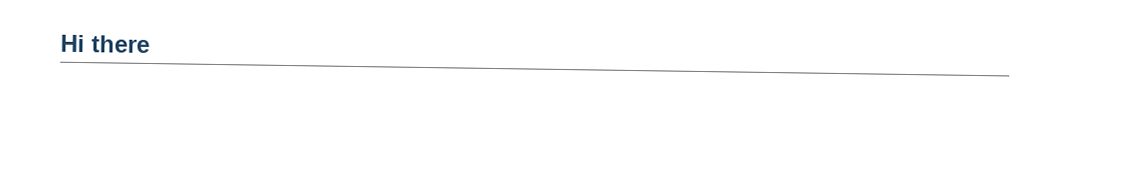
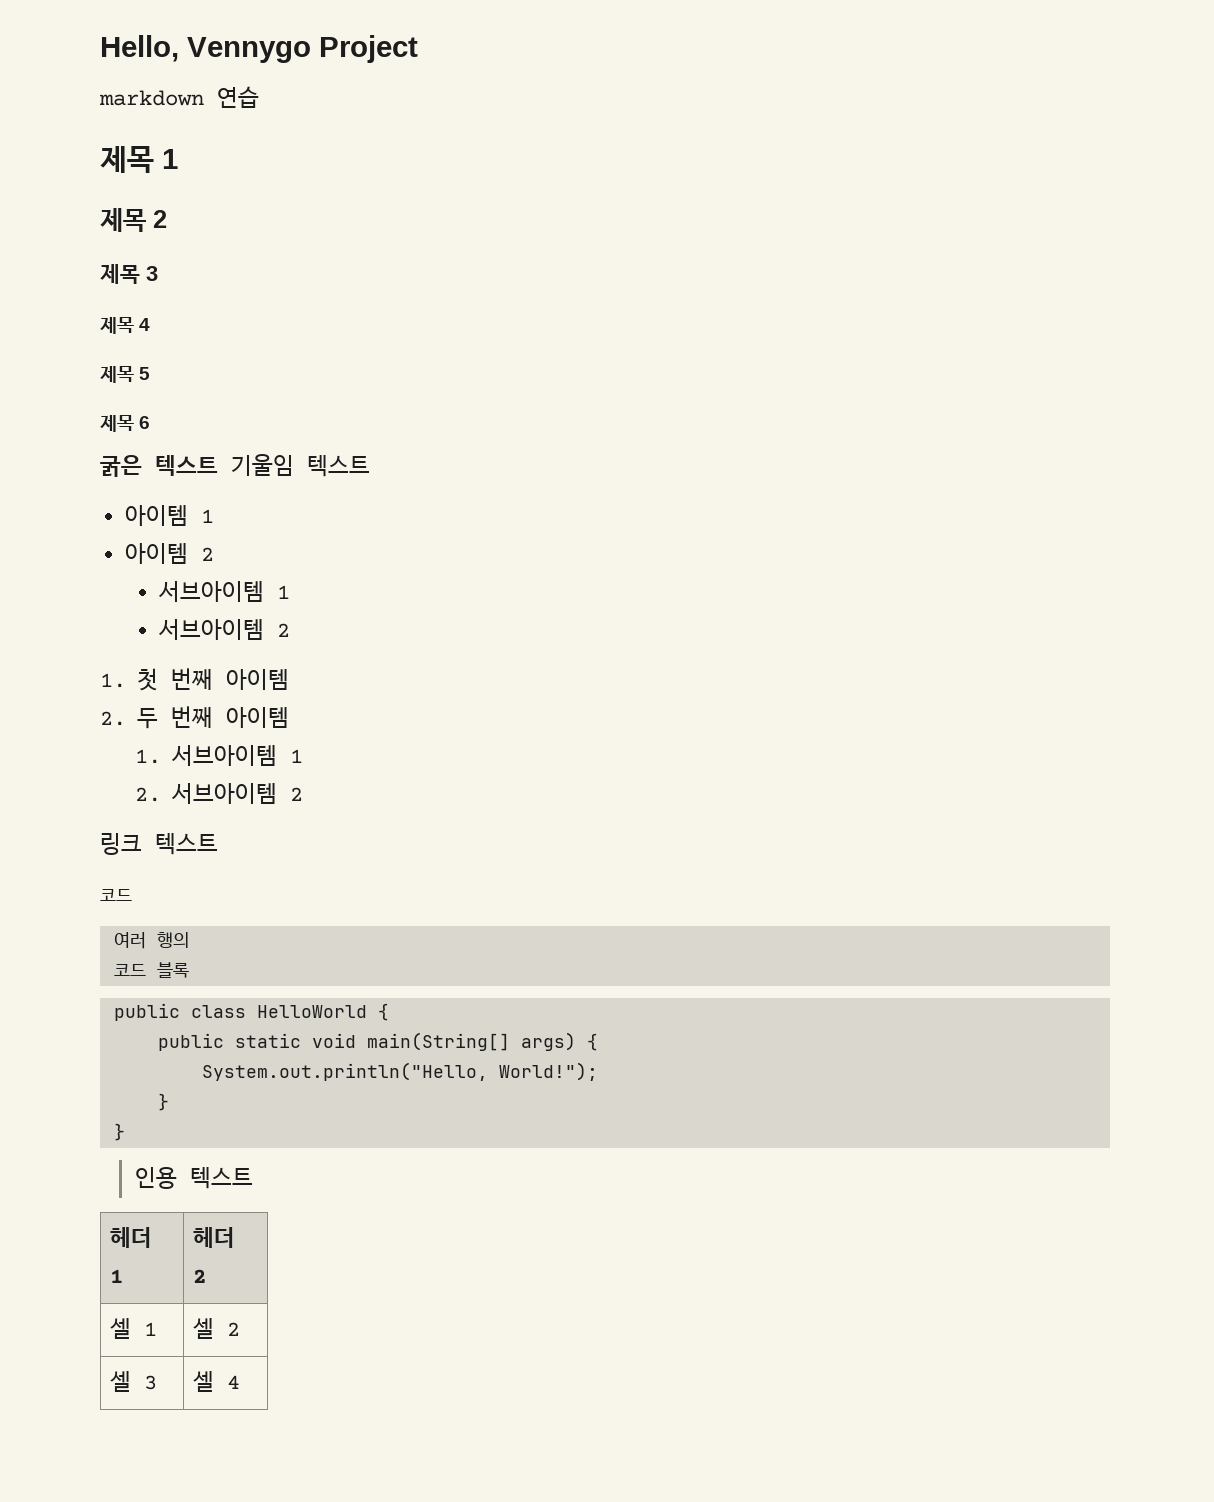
[60,34,150,54] Hi there -> [100,35,418,63] [99,86,259,108] [100,146,178,173] [100,208,167,232] [100,264,158,284] [100,317,151,334] [100,366,151,383] [100,415,151,432] [100,454,370,477] [124,505,214,526] [124,543,214,564] [158,581,291,602] [158,619,291,640] [100,668,290,691] [100,706,290,729] [134,745,303,766] [134,783,303,804] [100,833,218,855] [100,889,132,901] [113,932,189,949] [113,962,189,978] [113,1003,389,1021] [157,1032,598,1051] [201,1062,598,1081] [157,1093,169,1111] [113,1123,125,1141] [134,1167,253,1189] [109,1227,152,1248] [109,1269,123,1283] [192,1227,235,1248] [192,1269,206,1283] [109,1318,157,1339] [192,1318,240,1339] [109,1371,157,1392] [192,1371,240,1392] Hello, Vennygo Project // markdown 연습 // 제목 1 // 제목 2 // 제목 3 // 제목 4 // 제목 5 // 제목 6 // 굵은 텍스트 기울임 텍스트 // 아이템 1 // 아이템 2 // 서브아이템 1 // 서브아이템 2 // 1. 첫 번째 아이템 // 2. 두 번째 아이템 // 1. 서브아이템 1 // 2. 서브아이템 2 // 링크 텍스트 // 코드 // 여러 행의 // 코드 블록 // public class HelloWorld { // public static void main(String[] args) { // System.out.println("Hello, World!"); // } // } // 인용 텍스트 // 헤더 1 | 헤더 2 // 셀 1 | 셀 2 // 셀 3 | 셀 4

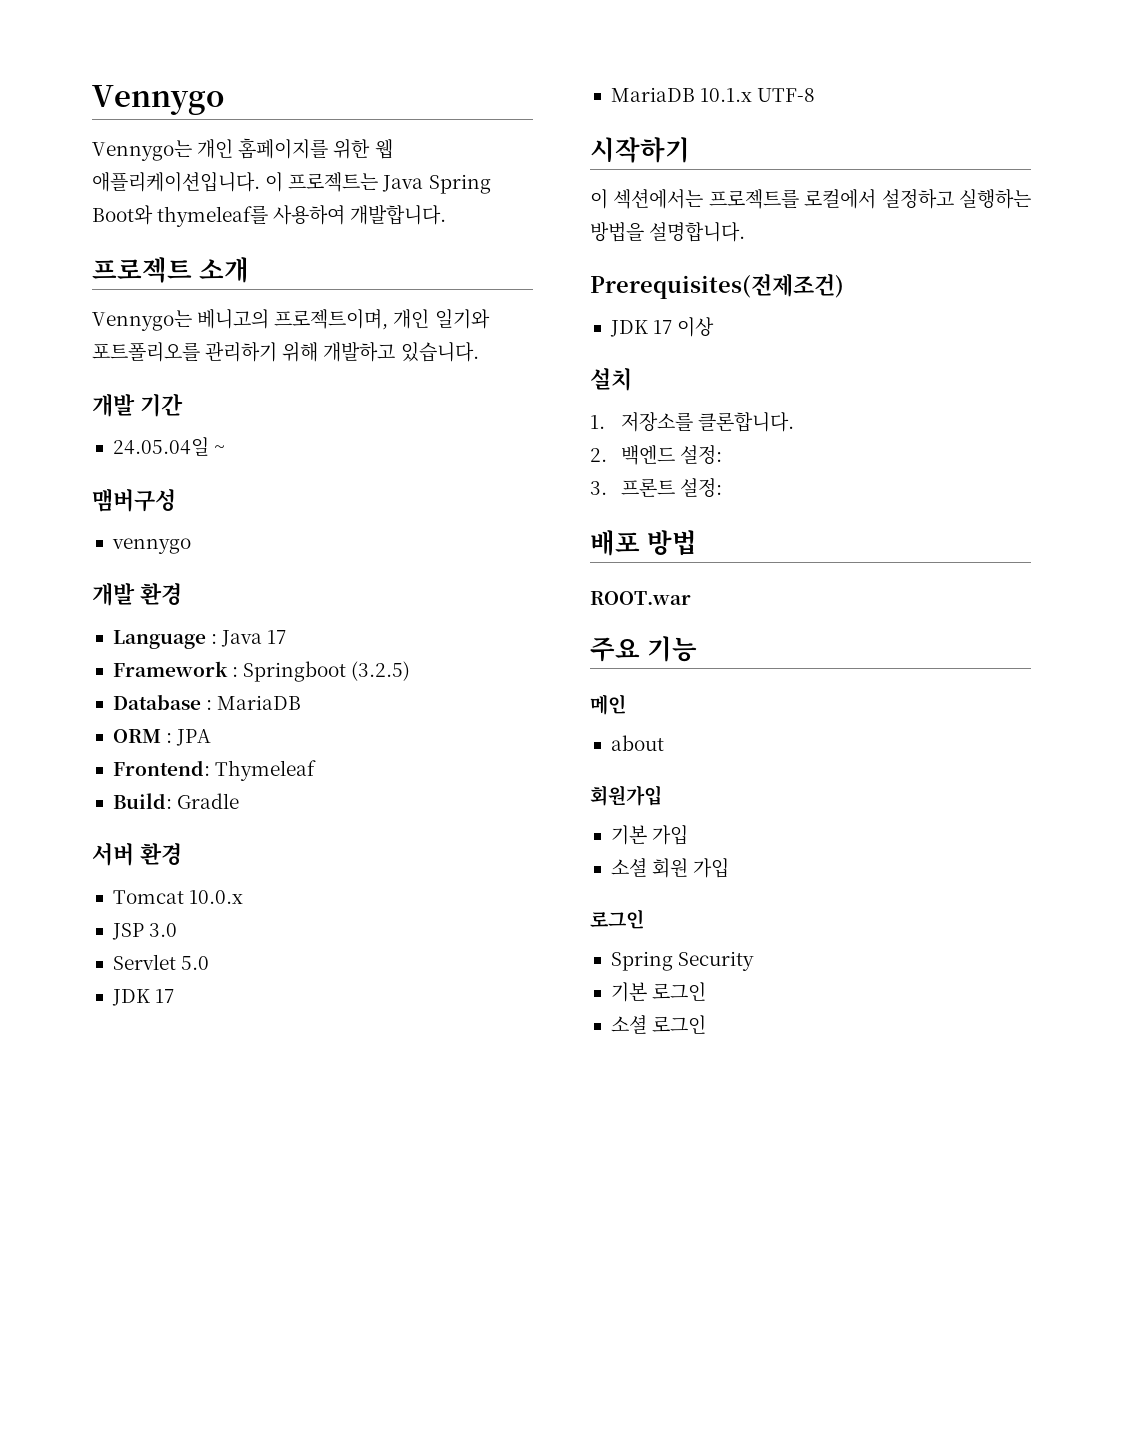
[100,35,179,62] Hello, -> (92, 100) none
[319,35,418,63] [99,86,259,108] [100,146,178,173] [100,208,167,232] [100,264,158,284] [100,317,151,334] [100,366,151,383] [100,415,151,432] [100,454,370,477] [124,505,214,526] [124,543,214,564] [158,581,291,602] [158,619,291,640] [100,668,290,691] [100,706,290,729] [134,745,303,766] [134,783,303,804] [100,833,218,855] [100,889,132,901] [113,932,189,949] [113,962,189,978] [113,1003,389,1021] [157,1032,598,1051] [201,1062,598,1081] [157,1093,169,1111] [113,1123,125,1141] [134,1167,253,1189] [109,1227,152,1248] [109,1269,123,1283] [192,1227,235,1248] [192,1269,206,1283] [109,1318,157,1339] [192,1318,240,1339] [109,1371,157,1392] [192,1371,240,1392] Project // markdown 연습 // 제목 1 // 제목 2 // 제목 3 // 제목 4 // 제목 5 // 제목 6 // 굵은 텍스트 기울임 텍스트 // 아이템 1 // 아이템 2 // 서브아이템 1 // 서브아이템 2 // 1. 첫 번째 아이템 // 2. 두 번째 아이템 // 1. 서브아이템 1 // 2. 서브아이템 2 // 링크 텍스트 // 코드 // 여러 행의 // 코드 블록 // public class HelloWorld { // public static void main(String[] args) { // System.out.println("Hello, World!"); // } // } // 인용 텍스트 // 헤더 1 | 헤더 2 // 셀 1 | 셀 2 // 셀 3 | 셀 4 -> [92,138,393,161] [92,172,491,194] [92,204,447,227] [92,257,249,283] [92,309,490,331] [92,341,479,362] [92,393,183,417] [112,437,226,456] [92,488,176,512] [111,538,191,554] [92,583,182,606] [112,630,287,649] [112,661,411,682] [112,694,302,710] [112,729,212,746] [112,760,317,781] [112,793,240,809] [92,843,182,866] [112,890,244,904] [111,923,178,940] [112,954,210,970] [111,989,175,1006] [610,87,816,102] [590,137,690,163] [590,189,1031,209] [590,222,746,242] [590,273,844,299] [609,317,715,337] [590,368,632,391] [590,412,794,432] [590,445,722,465] [590,478,722,498] [590,530,697,556] [590,591,691,605] [590,636,697,662] [590,694,626,715] [610,735,664,751] [590,785,662,806] [610,825,689,845] [610,858,730,878] [590,909,644,929] [610,951,755,971] [610,982,707,1002] [610,1015,707,1034] // Vennygo는 개인 홈페이지를 위한 웹 애플리케이션입니다. 이 프로젝트는 Java Spring Boot와 thymeleaf를 사용하여 개발합니다. // 프로젝트 소개 // Vennygo는 베니고의 프로젝트이며, 개인 일기와 포트폴리오를 관리하기 위해 개발하고 있습니다. // 개발 기간 // 24.05.04일 ~ // 맴버구성 // vennygo // 개발 환경 // Language : Java 17 // Framework : Springboot (3.2.5) // Database : MariaDB // ORM : JPA // Frontend: Thymeleaf // Build: Gradle // 서버 환경 // Tomcat 10.0.x // JSP 3.0 // Servlet 5.0 // JDK 17 // MariaDB 10.1.x UTF-8 // 시작하기 // 이 섹션에서는 프로젝트를 로컬에서 설정하고 실행하는 방법을 설명합니다. // Prerequisites(전제조건) // JDK 17 이상 // 설치 // 1. 저장소를 클론합니다. // 2. 백엔드 설정: // 3. 프론트 설정: // 배포 방법 // ROOT.war // 주요 기능 // 메인 // about // 회원가입 // 기본 가입 // 소셜 회원 가입 // 로그인 // Spring Security // 기본 로그인 // 소셜 로그인

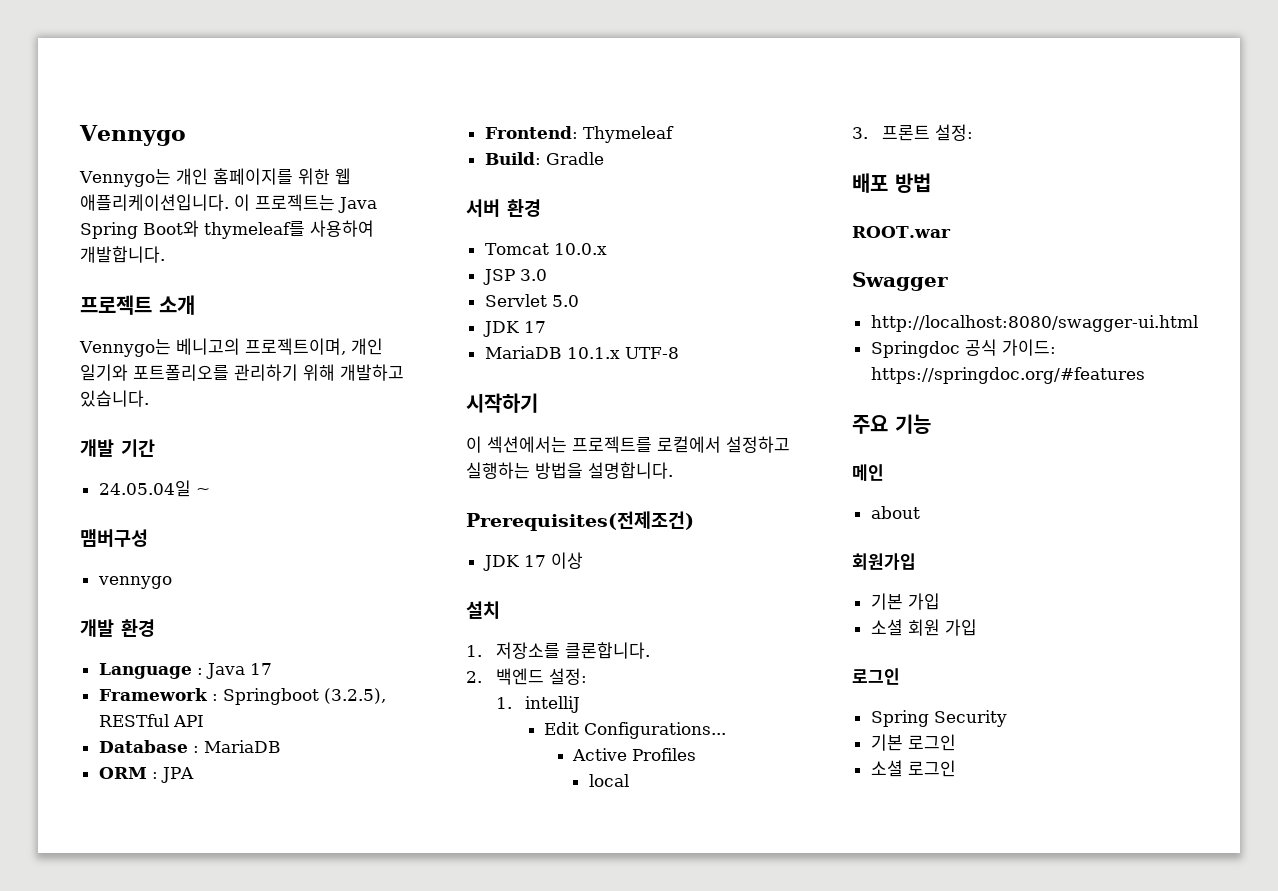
[351,661,411,681] (3.2.5) -> [323,688,386,704] [98,714,204,727] (3.2.5), RESTful API
(722, 455) none -> [495,696,581,713] [543,722,726,739] [572,748,697,761] [588,774,629,787] // 1. intelliJ // Edit Configurations... // Active Profiles // local
(691, 598) none -> [852,272,948,291] [870,315,1198,332] [870,339,1056,358] [870,367,1145,384] // Swagger // http://localhost:8080/swagger-ui.html // Springdoc 공식 가이드: https://springdoc.org/#features

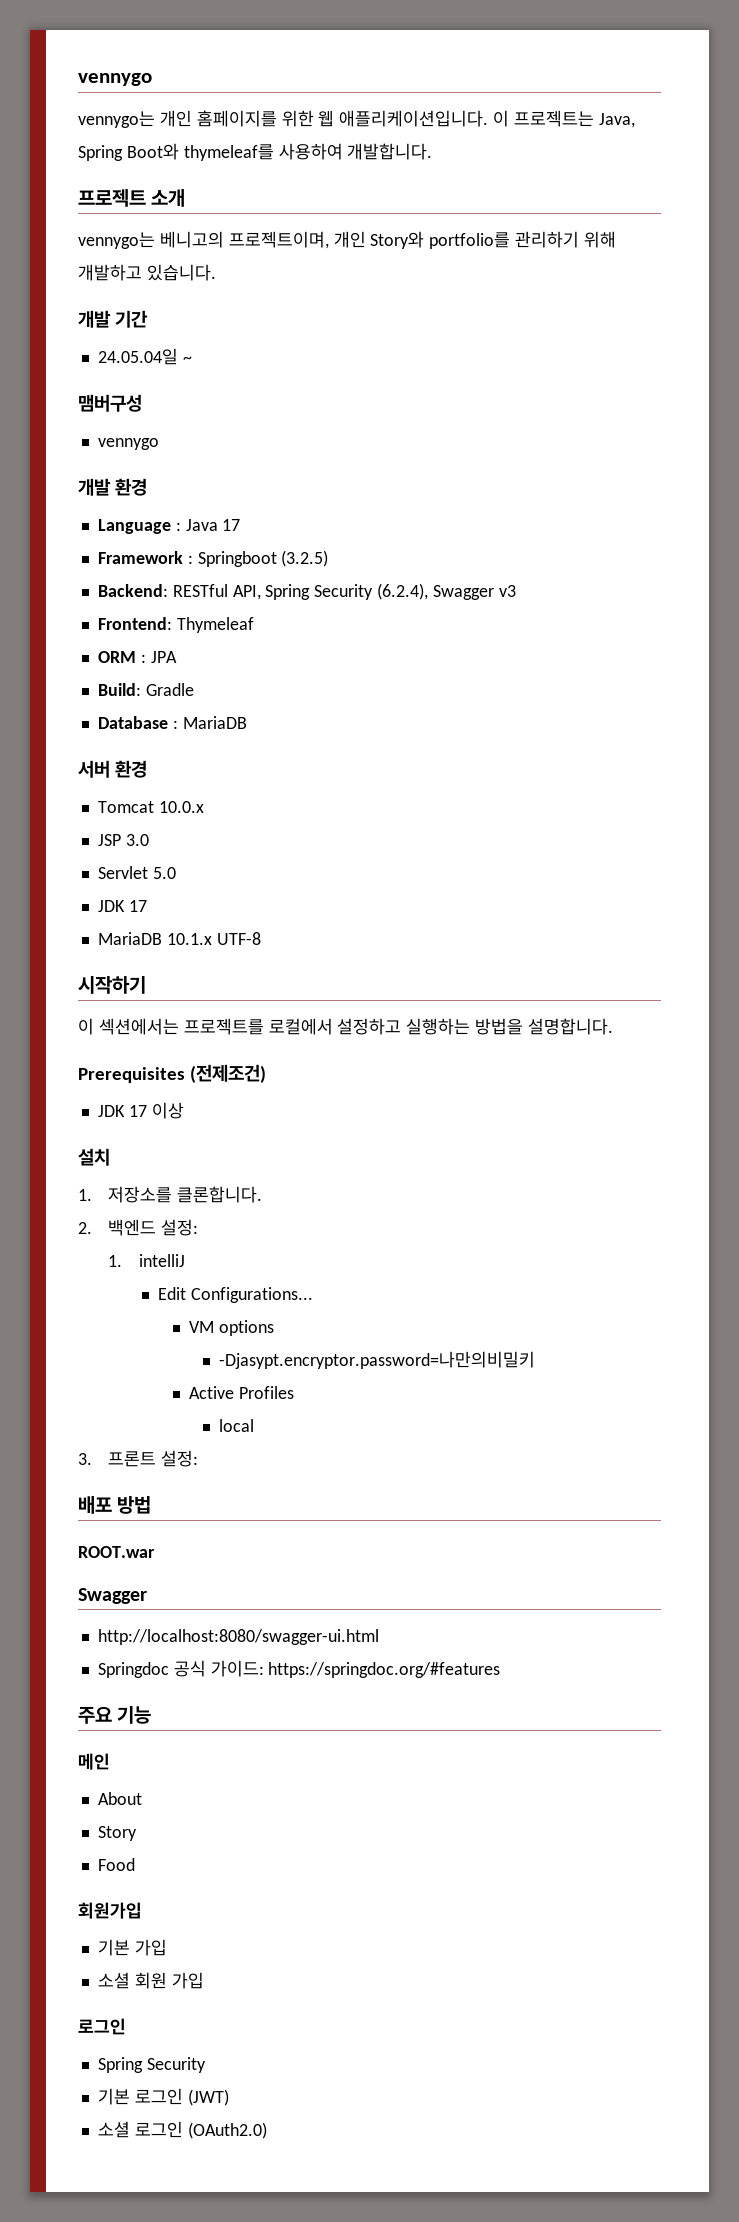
[79,125,186,146] [79,168,171,187] Vennygo // Vennygo는 -> [78,73,152,86] [78,111,155,128] vennygo // vennygo는
[338,197,377,213] Java -> [598,113,635,128] Java,
[79,338,171,357] Vennygo는 -> [78,232,155,249] vennygo는
[80,364,229,381] 일기와 포트폴리오를 -> [370,231,511,249] Story와 portfolio를
[323,688,386,704] [98,714,204,727] [98,740,281,753] (3.2.5), RESTful API // Database : MariaDB -> [281,550,329,567] [97,583,516,600] [97,617,254,633] (3.2.5) // Backend: RESTful API, Spring Security (6.2.4), Swagger v3 // Frontend: Thymeleaf
[484,126,674,143] // Frontend: Thymeleaf -> (177, 657) none
(604, 158) none -> [97,716,247,729] // Database : MariaDB
[466,511,694,531] Prerequisites(전제조건) -> [78,1064,267,1083] Prerequisites (전제조건)
(726, 730) none -> [188,1320,274,1336] [219,1351,536,1369] // VM options // -Djasypt.encryptor.password=나만의비밀키
[870,506,920,519] about -> [97,1792,142,1805] [97,1826,137,1841] [97,1858,135,1871] About // Story // Food
(956, 742) none -> [187,2089,229,2106] (JWT)
(956, 768) none -> [187,2122,267,2139] (OAuth2.0)

